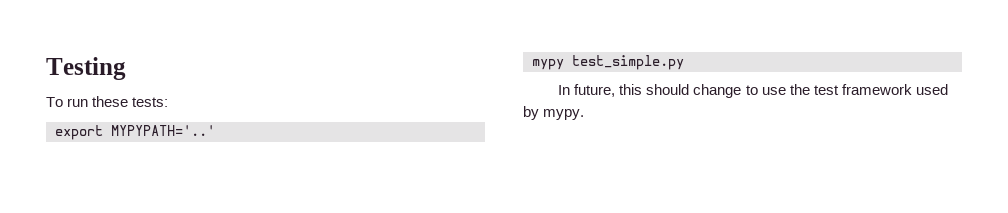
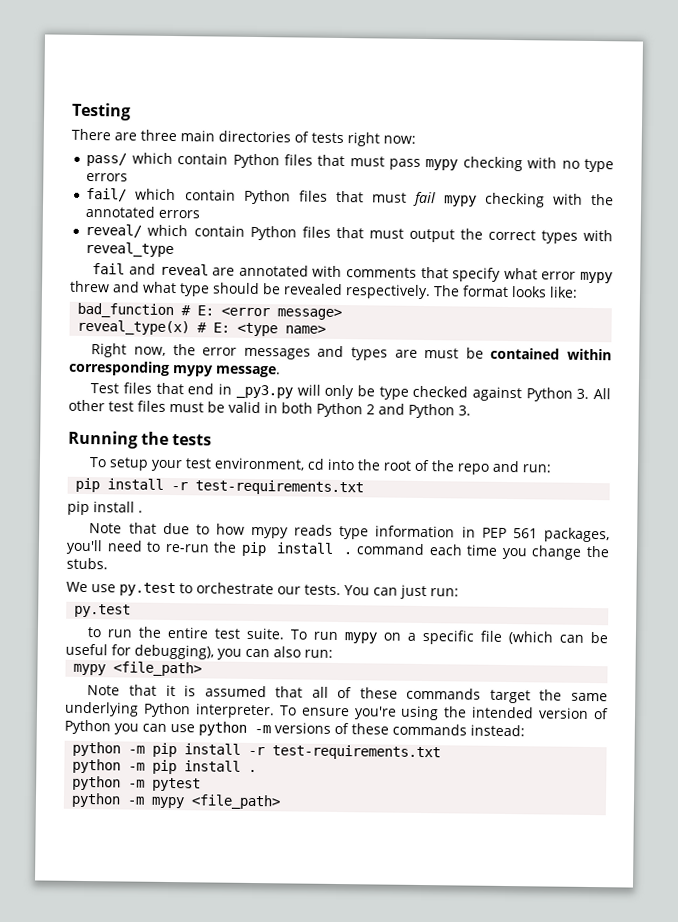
[46,96,169,107] [55,125,215,140] [532,55,684,70] [558,84,948,98] [523,106,585,120] To run these tests: // export MYPYPATH='..' // mypy test_simple.py // In future, this should change to use the test framework used by mypy. -> [71,128,416,147] [86,152,614,173] [86,172,129,182] [86,187,614,208] [85,205,201,219] [85,223,613,244] [85,241,175,258] [92,263,614,284] [69,280,578,300] [77,302,343,321] [77,319,327,337] [91,343,613,361] [69,360,281,378] [90,382,612,402] [68,399,471,419] [68,430,213,449] [89,457,552,475] [75,477,365,496] [67,500,143,516] [89,522,610,543] [66,539,611,560] [66,557,108,570] [66,581,459,600] [74,603,132,618] [87,626,608,645] [65,643,333,660] [73,661,203,677] [87,684,609,704] [64,701,609,721] [64,719,525,737] [72,741,442,761] [72,758,258,775] [72,775,202,792] [71,792,282,810] There are three main directories of tests right now: // pass/ which contain Python files that must pass mypy checking with no type errors // fail/ which contain Python files that must fail mypy checking with the annotated errors // reveal/ which contain Python files that must output the correct types with reveal_type // fail and reveal are annotated with comments that specify what error mypy threw and what type should be revealed respectively. The format looks like: // bad_function # E: <error message> // reveal_type(x) # E: <type name> // Right now, the error messages and types are must be contained within corresponding mypy message. // Test files that end in _py3.py will only be type checked against Python 3. All other test files must be valid in both Python 2 and Python 3. // Running the tests // To setup your test environment, cd into the root of the repo and run: // pip install -r test-requirements.txt // pip install . // Note that due to how mypy reads type information in PEP 561 packages, you'll need to re-run the pip install . command each time you change the stubs. // We use py.test to orchestrate our tests. You can just run: // py.test // to run the entire test suite. To run mypy on a specific file (which can be useful for debugging), you can also run: // mypy <file_path> // Note that it is assumed that all of these commands target the same underlying Python interpreter. To ensure you're using the intended version of Python you can use python -m versions of these commands instead: // python -m pip install -r test-requirements.txt // python -m pip install . // python -m pytest // python -m mypy <file_path>

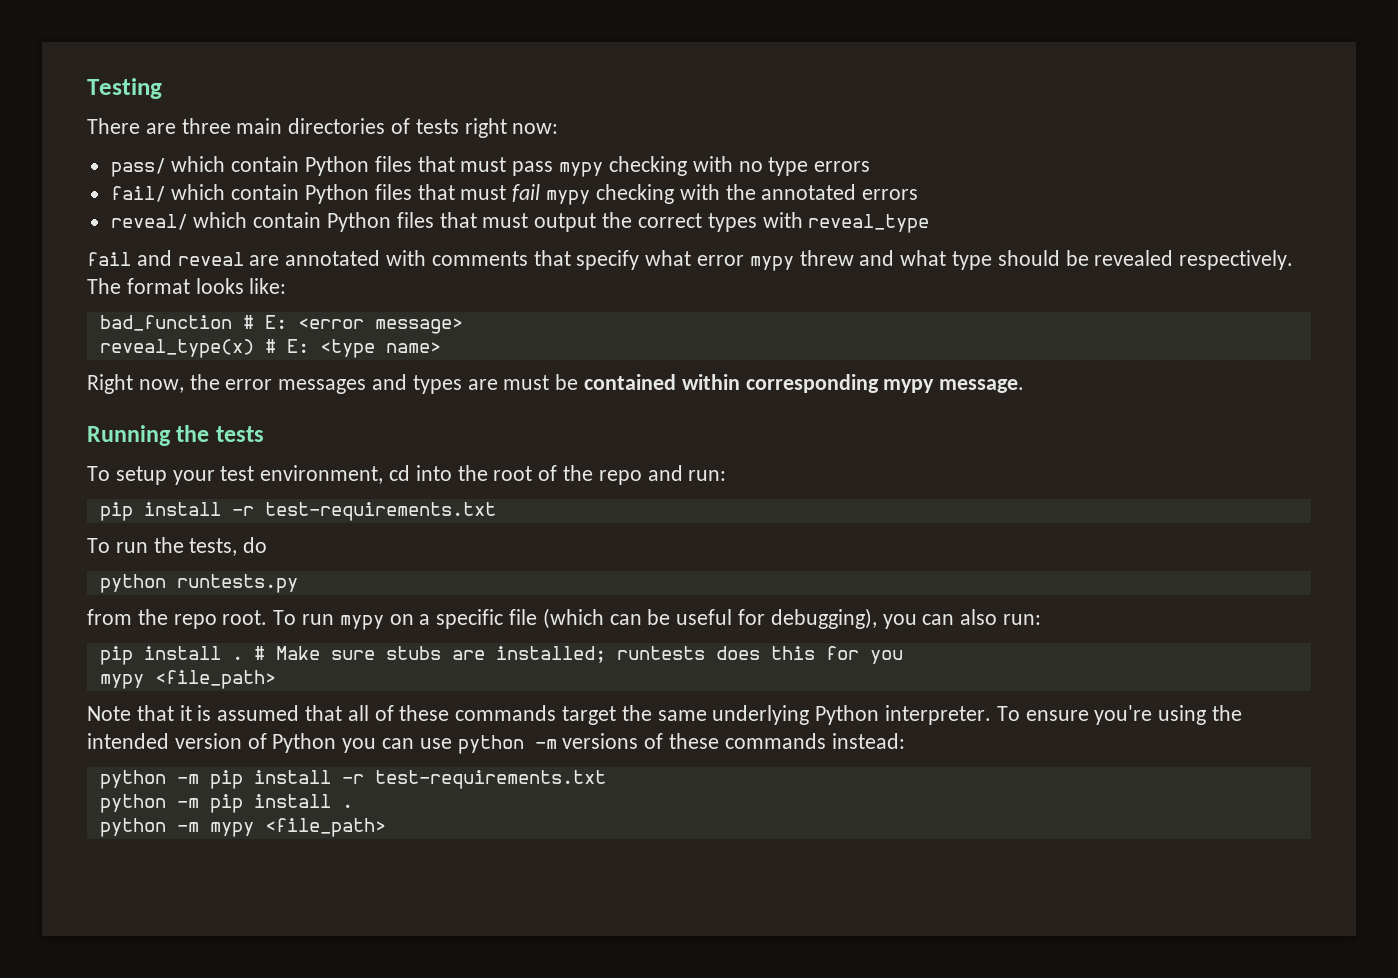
[90,382,612,402] [68,399,471,419] // Test files that end in _py3.py will only be type checked against Python 3. All other test files must be valid in both Python 2 and Python 3. -> (1025, 386) none
[67,500,143,516] [89,522,610,543] [66,539,611,560] [66,557,108,570] [66,581,459,600] [74,603,132,618] [87,626,286,640] pip install . // Note that due to how mypy reads type information in PEP 561 packages, you'll need to re-run the pip install . command each time you change the stubs. // We use py.test to orchestrate our tests. You can just run: // py.test // to run the entire test suite. -> [87,537,268,556] [99,574,298,593] [87,609,268,629] To run the tests, do // python runtests.py // from the repo root.
(333, 653) none -> [99,646,903,665] // pip install . # Make sure stubs are installed; runtests does this for you
[72,775,202,792] // python -m pytest -> (353, 806) none

